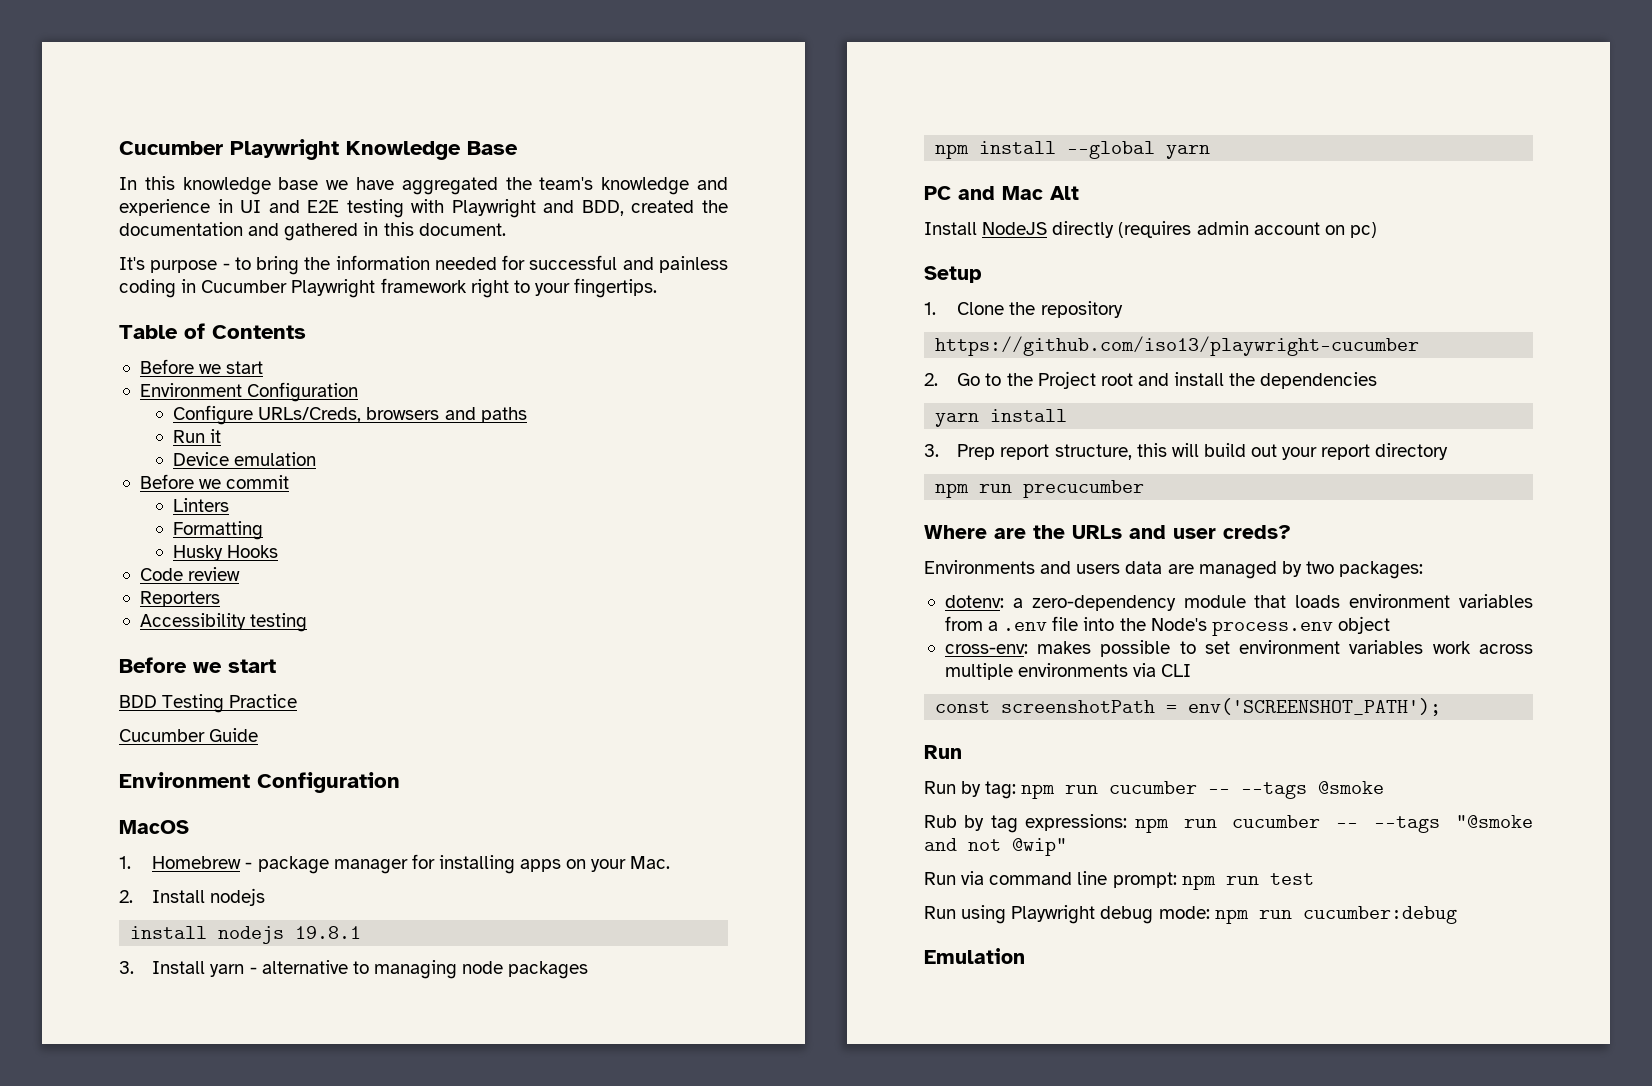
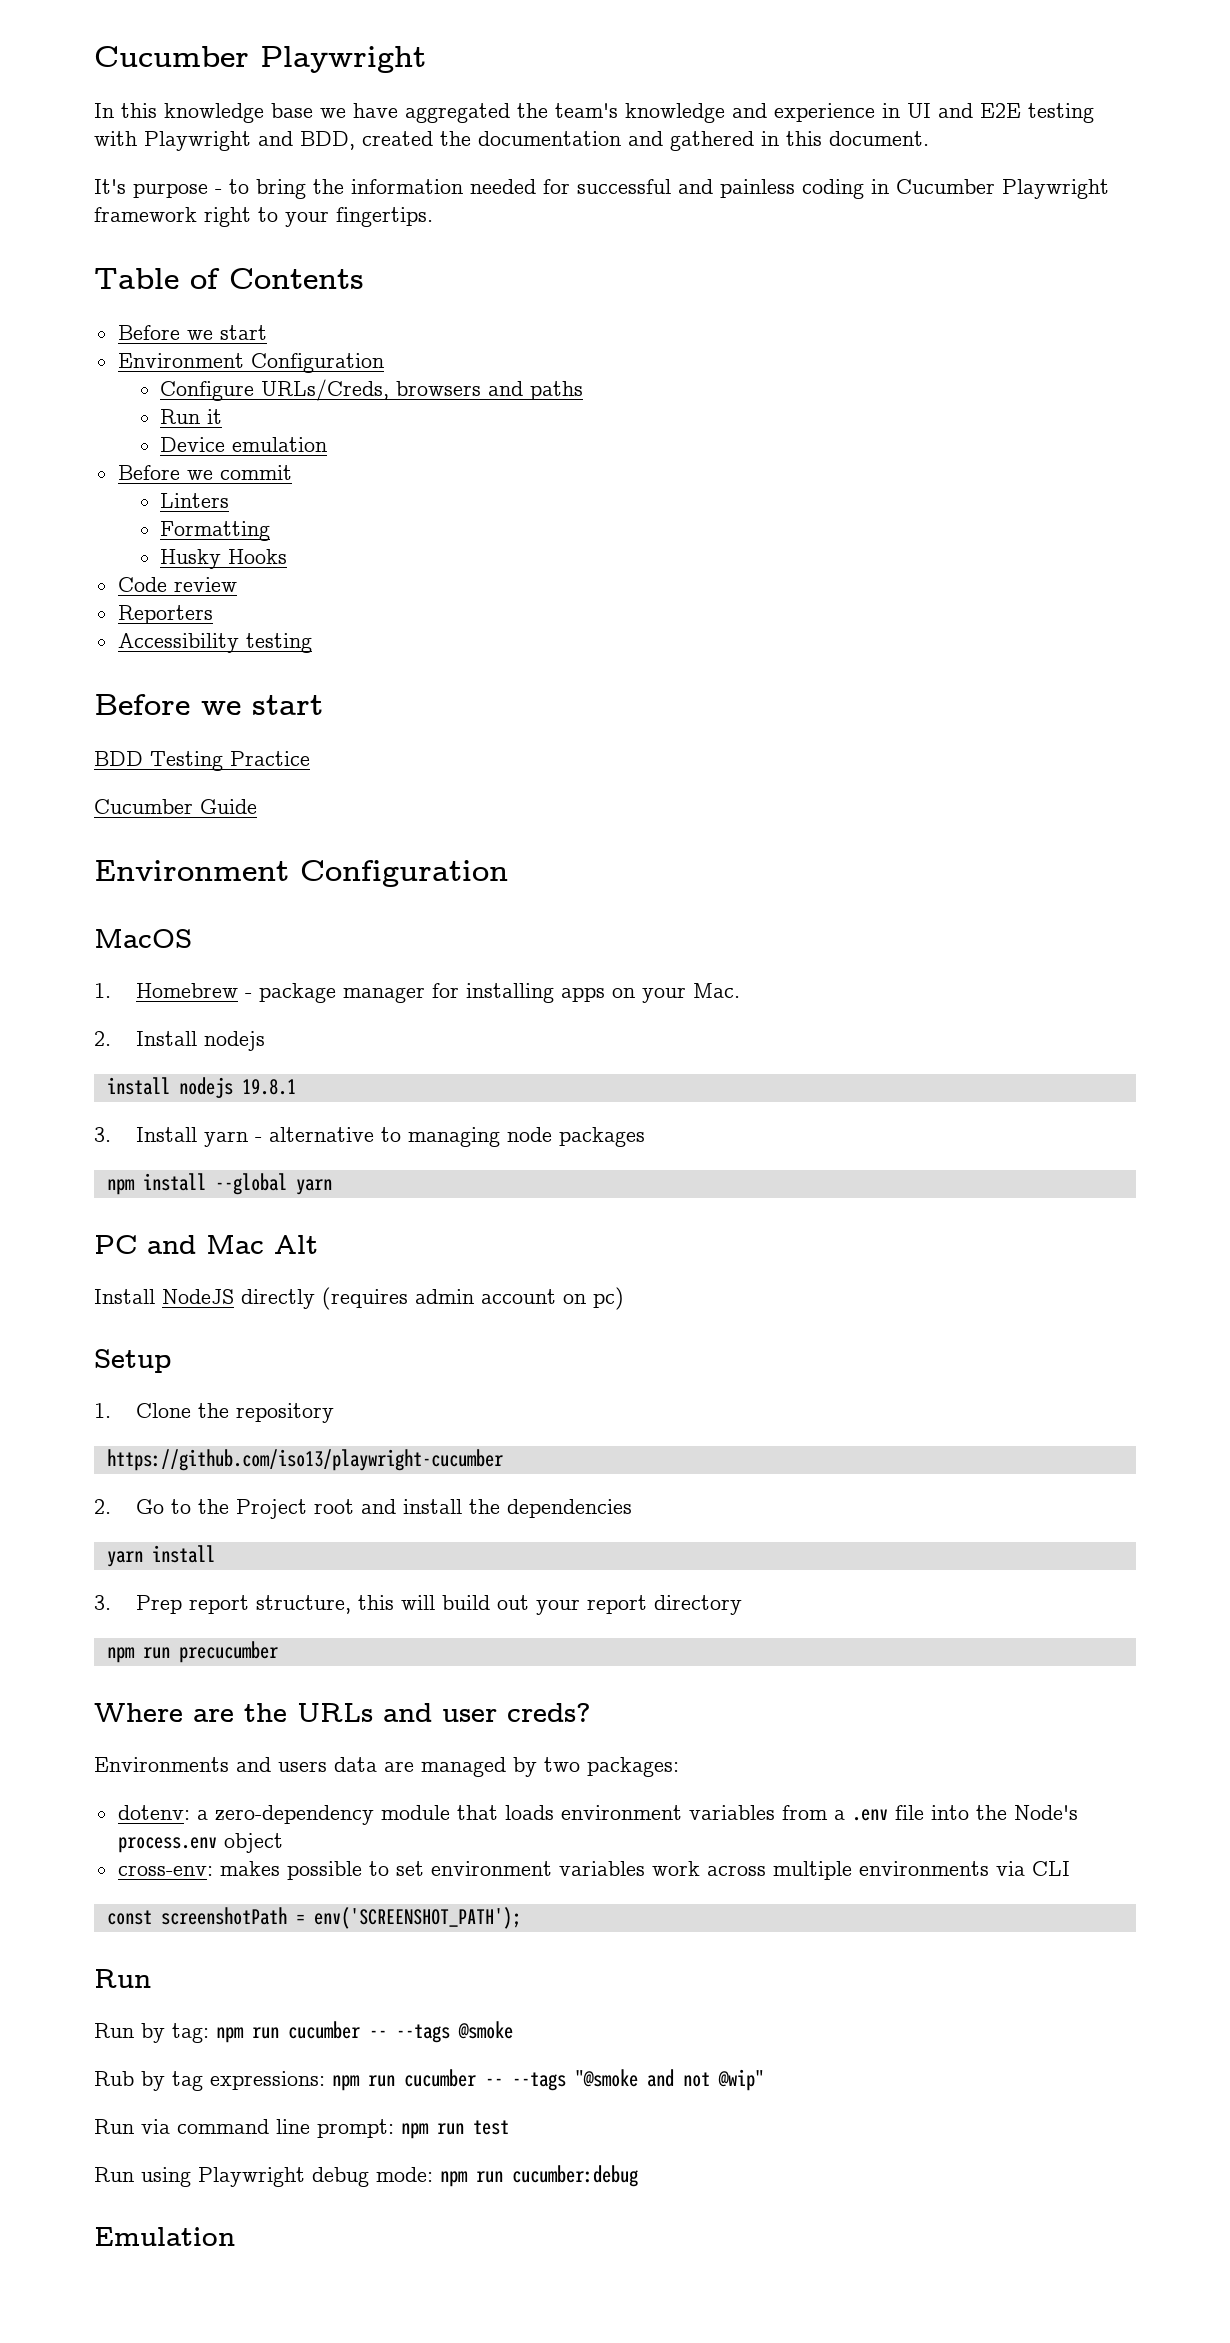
[119,139,518,160] Cucumber Playwright Knowledge Base -> [94,46,426,73] Cucumber Playwright

